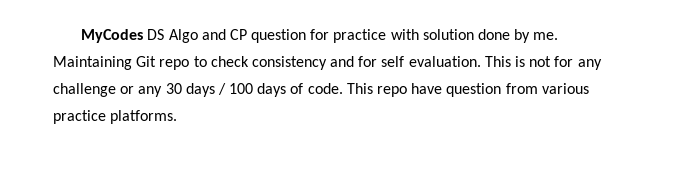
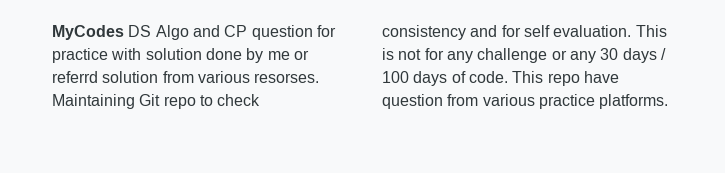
[533,32,559,40] me. -> [267,50,309,60] [52,71,320,83] me or referrd solution from various resorses.

